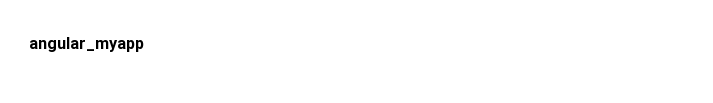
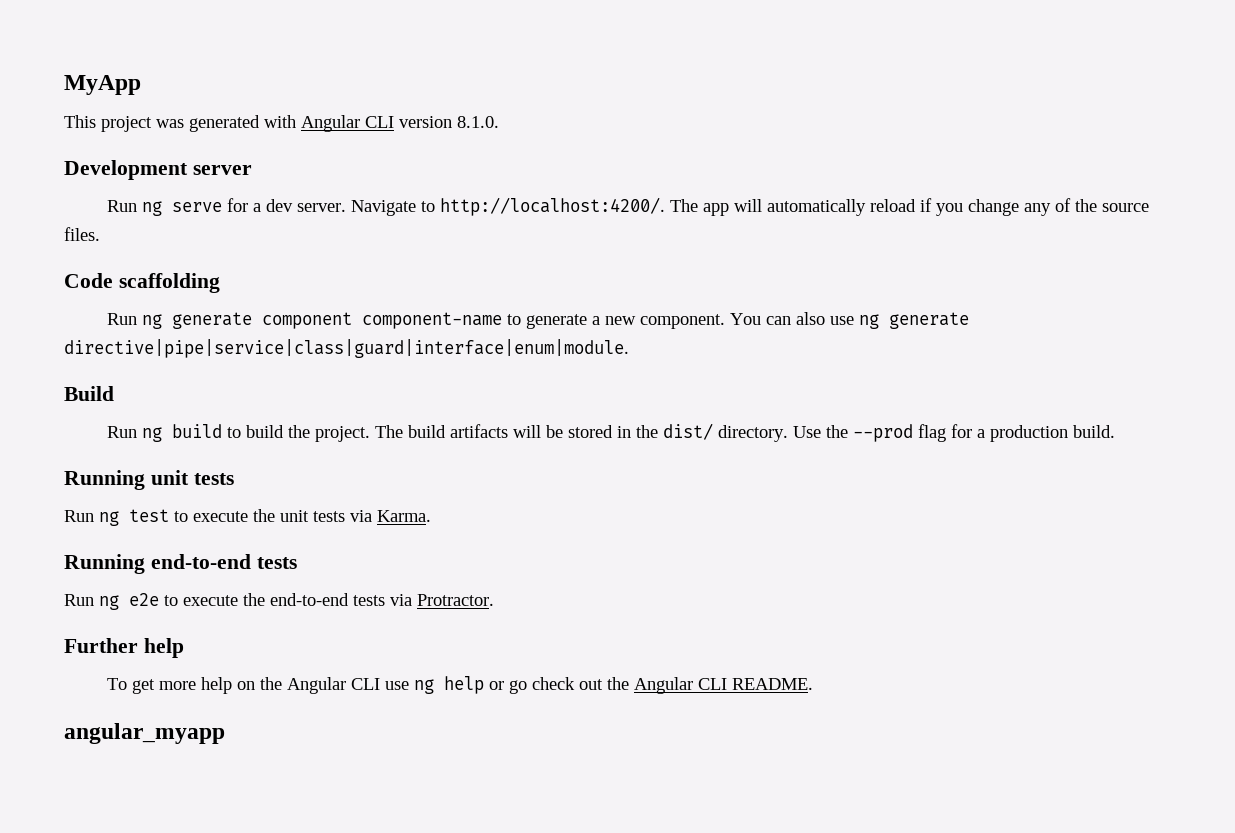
(29, 44) none -> [64,75,141,95] [64,115,499,132] [64,160,252,180] [106,197,1149,216] [64,227,100,241] [64,273,220,293] [106,312,969,329] [64,339,629,358] [64,386,114,401] [106,423,1115,442] [64,470,234,490] [64,509,431,526] [64,554,297,574] [64,593,494,610] [64,638,184,658] [106,676,813,694] MyApp // This project was generated with Angular CLI version 8.1.0. // Development server // Run ng serve for a dev server. Navigate to http://localhost:4200/. The app will automatically reload if you change any of the source files. // Code scaffolding // Run ng generate component component-name to generate a new component. You can also use ng generate directive|pipe|service|class|guard|interface|enum|module. // Build // Run ng build to build the project. The build artifacts will be stored in the dist/ directory. Use the --prod flag for a production build. // Running unit tests // Run ng test to execute the unit tests via Karma. // Running end-to-end tests // Run ng e2e to execute the end-to-end tests via Protractor. // Further help // To get more help on the Angular CLI use ng help or go check out the Angular CLI README. //

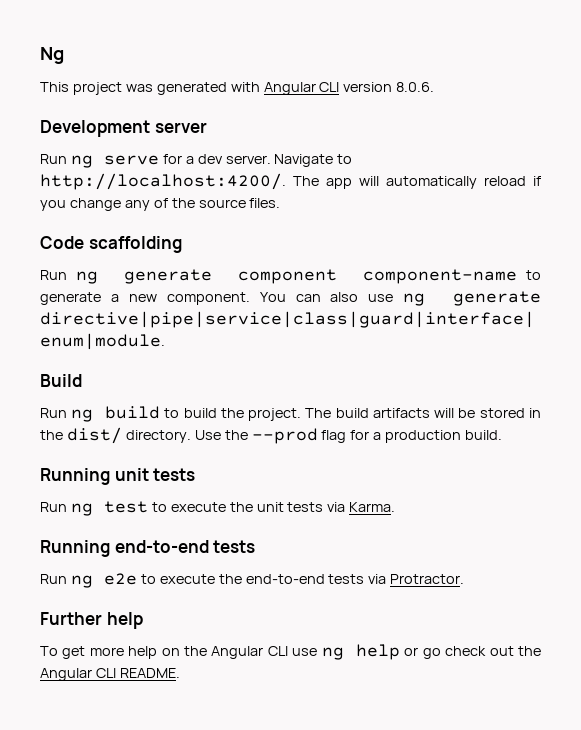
[64,75,141,95] MyApp -> [40,47,64,64] Ng
[457,116,499,128] 8.1.0. -> [396,82,435,92] 8.0.6.
[64,723,225,744] // angular_myapp -> (180, 673) none

